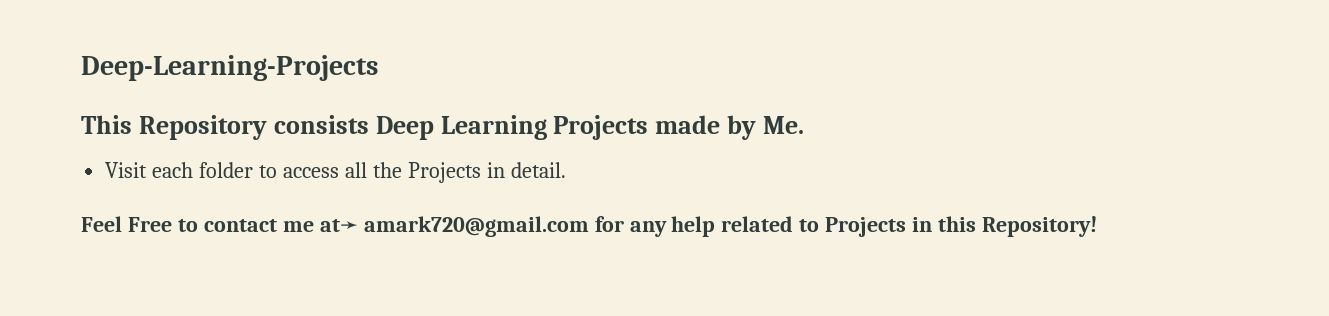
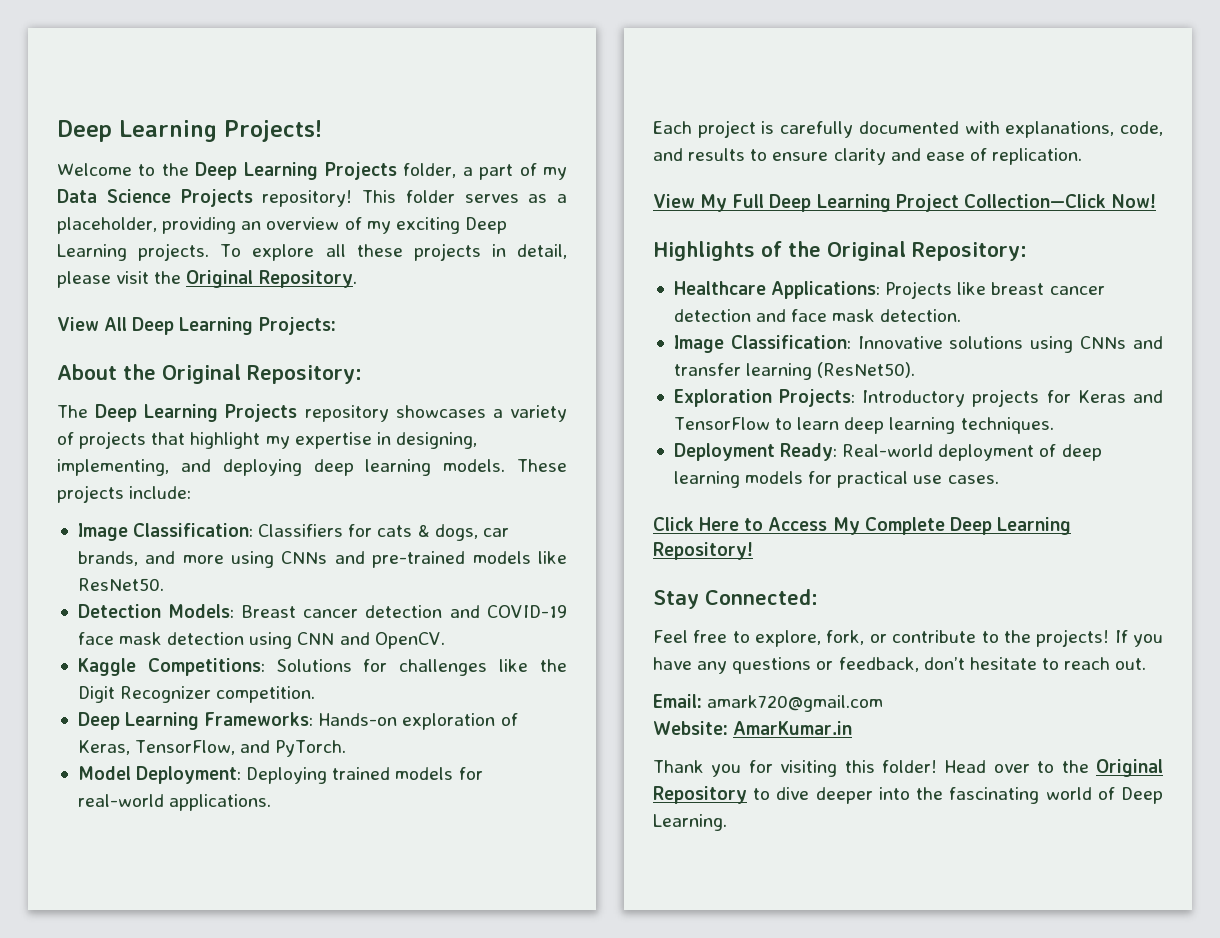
[81,55,378,81] [81,115,805,140] [105,162,566,183] [81,216,1098,237] Deep-Learning-Projects // This Repository consists Deep Learning Projects made by Me. // Visit each folder to access all the Projects in detail. // Feel Free to contact me at➛ amark720@gmail.com for any help related to Projects in this Repository! -> [57,120,322,142] [57,162,567,180] [57,189,567,207] [57,217,507,234] [57,243,567,261] [57,270,357,288] [57,317,336,335] [57,364,362,384] [57,404,567,422] [57,431,477,449] [57,459,567,476] [57,485,192,503] [77,523,509,541] [77,551,567,568] [77,578,164,591] [77,604,568,618] [77,632,445,649] [77,658,568,676] [77,686,316,703] [77,712,518,730] [77,740,347,757] [77,766,483,784] [77,794,272,811] [653,120,1163,138] [653,148,1083,165] [653,194,1156,212] [653,241,1027,261] [673,281,1105,299] [673,309,962,322] [673,335,1163,353] [673,362,916,380] [673,389,1163,407] [673,417,1054,434] [673,443,1102,461] [673,471,999,488] [653,517,1071,535] [653,542,753,560] [653,589,818,609] [653,629,1163,647] [653,657,1147,674] [653,694,884,712] [653,721,853,735] [653,759,1163,777] [653,786,1163,804] [653,814,727,831] Deep Learning Projects! // Welcome to the Deep Learning Projects folder, a part of my Data Science Projects repository! This folder serves as a placeholder, providing an overview of my exciting Deep Learning projects. To explore all these projects in detail, please visit the Original Repository. // View All Deep Learning Projects: // About the Original Repository: // The Deep Learning Projects repository showcases a variety of projects that highlight my expertise in designing, implementing, and deploying deep learning models. These projects include: // Image Classification: Classifiers for cats & dogs, car brands, and more using CNNs and pre-trained models like ResNet50. // Detection Models: Breast cancer detection and COVID-19 face mask detection using CNN and OpenCV. // Kaggle Competitions: Solutions for challenges like the Digit Recognizer competition. // Deep Learning Frameworks: Hands-on exploration of Keras, TensorFlow, and PyTorch. // Model Deployment: Deploying trained models for real-world applications. // Each project is carefully documented with explanations, code, and results to ensure clarity and ease of replication. // View My Full Deep Learning Project Collection—Click Now! // Highlights of the Original Repository: // Healthcare Applications: Projects like breast cancer detection and face mask detection. // Image Classification: Innovative solutions using CNNs and transfer learning (ResNet50). // Exploration Projects: Introductory projects for Keras and TensorFlow to learn deep learning techniques. // Deployment Ready: Real-world deployment of deep learning models for practical use cases. // Click Here to Access My Complete Deep Learning Repository! // Stay Connected: // Feel free to explore, fork, or contribute to the projects! If you have any questions or feedback, don’t hesitate to reach out. // Email: amark720@gmail.com // Website: AmarKumar.in // Thank you for visiting this folder! Head over to the Original Repository to dive deeper into the fascinating world of Deep Learning.

